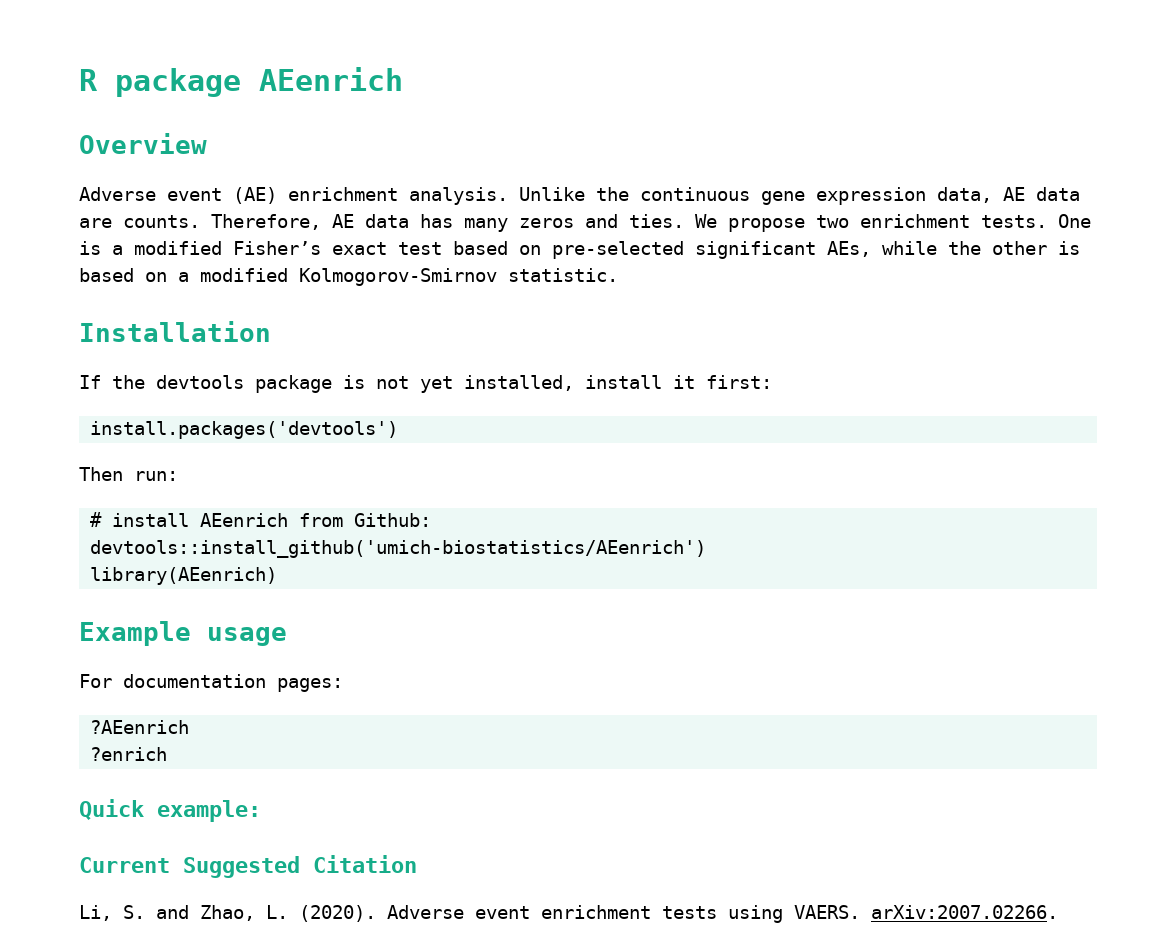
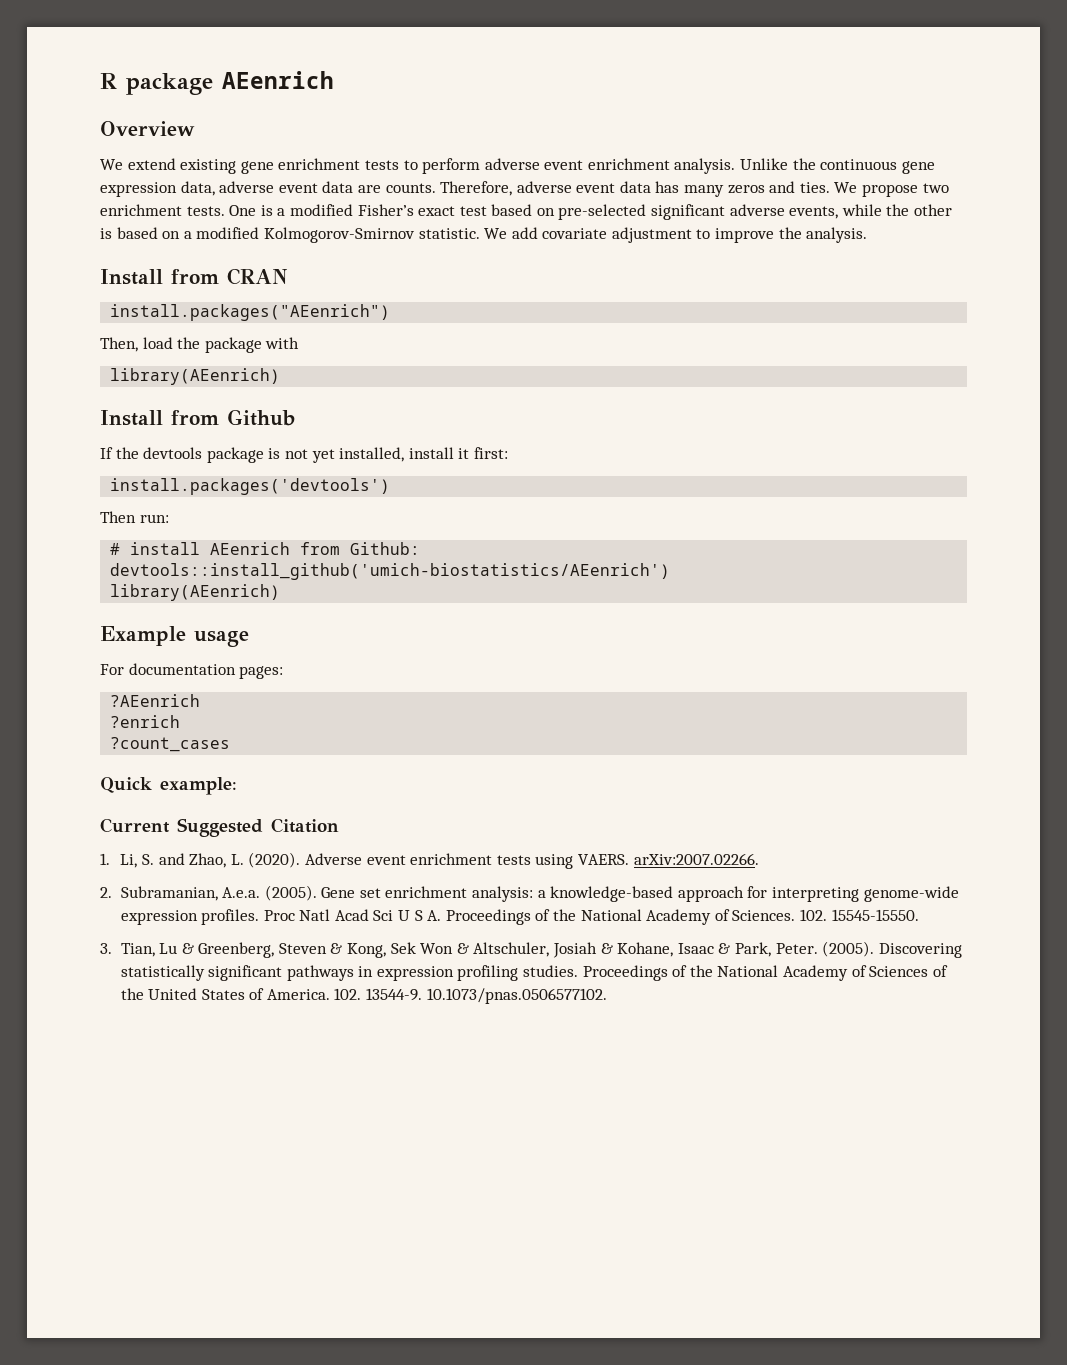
[79,187,277,204] Adverse event (AE) -> [100,158,584,174] We extend existing gene enrichment tests to perform adverse event
[1003,187,1025,201] AE -> [219,181,318,193] adverse event
[332,214,354,228] AE -> [516,181,616,193] adverse event
[827,241,871,257] AEs, -> [729,204,839,219] adverse events,
[79,321,271,342] // Installation -> [484,227,868,243] [100,268,288,285] [110,304,391,321] [100,337,300,353] [110,368,281,385] [100,409,295,426] We add covariate adjustment to improve the analysis. // Install from CRAN // install.packages("AEenrich") // Then, load the package with // library(AEenrich) // Install from Github
(168, 754) none -> [110,737,231,752] // ?count_cases
(417, 864) none -> [100,853,110,865] 1.
(1058, 912) none -> [100,885,959,902] [120,909,919,925] [100,941,962,958] [120,965,948,981] [120,988,607,1004] // 2. Subramanian, A.e.a. (2005). Gene set enrichment analysis: a knowledge-based approach for interpreting genome-wide expression profiles. Proc Natl Acad Sci U S A. Proceedings of the National Academy of Sciences. 102. 15545-15550. // 3. Tian, Lu & Greenberg, Steven & Kong, Sek Won & Altschuler, Josiah & Kohane, Isaac & Park, Peter. (2005). Discovering statistically significant pathways in expression profiling studies. Proceedings of the National Academy of Sciences of the United States of America. 102. 13544-9. 10.1073/pnas.0506577102.

